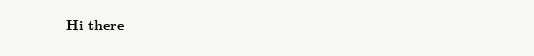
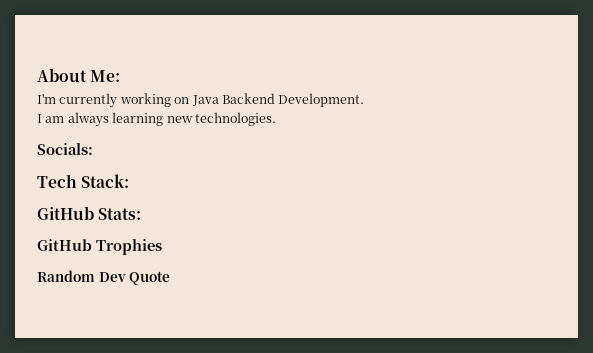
[66,20,124,30] Hi there -> [37,68,121,82] [37,93,365,108] [37,112,276,127] [37,143,93,155] [37,174,130,188] [37,206,142,220] [37,239,162,255] [37,270,171,285] About Me: // I'm currently working on Java Backend Development. // I am always learning new technologies. // Socials: // Tech Stack: // GitHub Stats: // GitHub Trophies // Random Dev Quote

